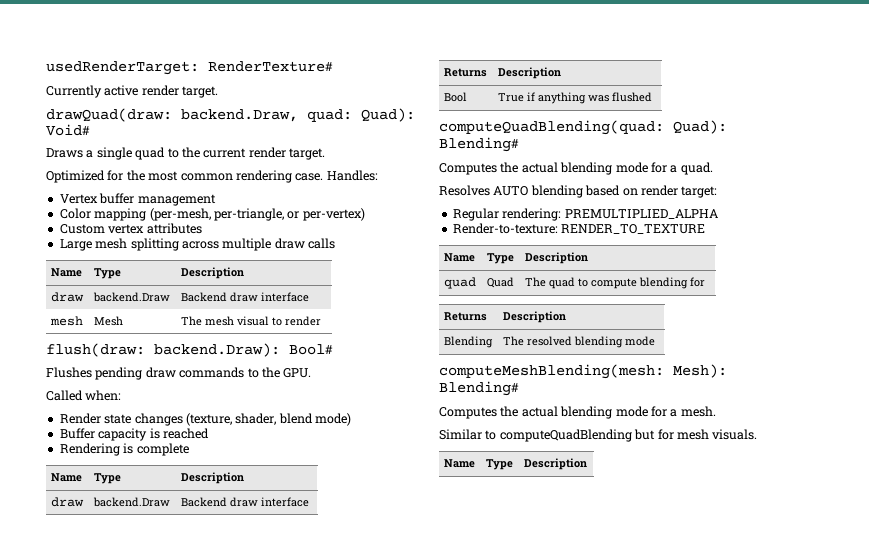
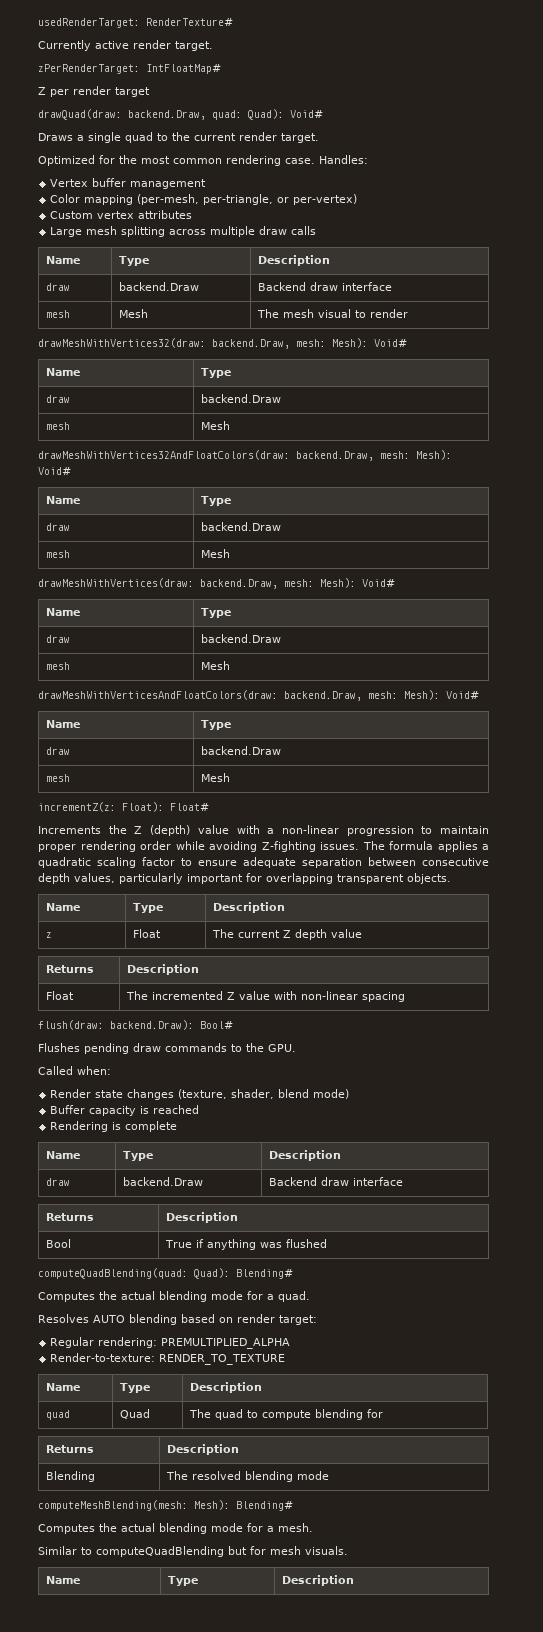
(219, 92) none -> [38,64,221,74] [38,86,150,97] // zPerRenderTarget: IntFloatMap# // Z per render target
(322, 321) none -> [38,338,407,349] [46,368,81,376] [201,368,232,378] [46,395,71,403] [201,394,282,403] [46,422,71,430] [201,421,231,430] [38,450,452,461] [38,467,71,475] [46,496,81,504] [201,496,232,506] [46,523,71,531] [201,522,282,531] [46,550,71,558] [201,549,231,558] [38,578,395,589] [46,608,81,616] [201,608,232,618] [46,635,71,643] [201,634,282,643] [46,662,71,670] [201,661,231,670] [38,690,479,701] [46,720,81,728] [201,720,232,730] [46,747,71,755] [201,746,282,755] [46,774,71,782] [201,773,231,782] [38,802,209,812] [38,825,489,836] [38,841,489,852] [38,857,489,868] [38,873,451,884] [46,903,81,911] [133,903,164,913] [213,902,286,913] [46,932,53,938] [133,929,162,938] [212,929,363,940] [46,965,95,973] [127,964,200,975] [46,991,75,1000] [126,991,406,1002] // drawMeshWithVertices32(draw: backend.Draw, mesh: Mesh): Void# // Name | Type // draw | backend.Draw // mesh | Mesh // drawMeshWithVertices32AndFloatColors(draw: backend.Draw, mesh: Mesh): Void# // Name | Type // draw | backend.Draw // mesh | Mesh // drawMeshWithVertices(draw: backend.Draw, mesh: Mesh): Void# // Name | Type // draw | backend.Draw // mesh | Mesh // drawMeshWithVerticesAndFloatColors(draw: backend.Draw, mesh: Mesh): Void# // Name | Type // draw | backend.Draw // mesh | Mesh // incrementZ(z: Float): Float# // Increments the Z (depth) value with a non-linear progression to maintain proper rendering order while avoiding Z-fighting issues. The formula applies a quadratic scaling factor to ensure adequate separation between consecutive depth values, particularly important for overlapping transparent objects. // Name | Type | Description // z | Float | The current Z depth value // Returns | Description // Float | The incremented Z value with non-linear spacing

